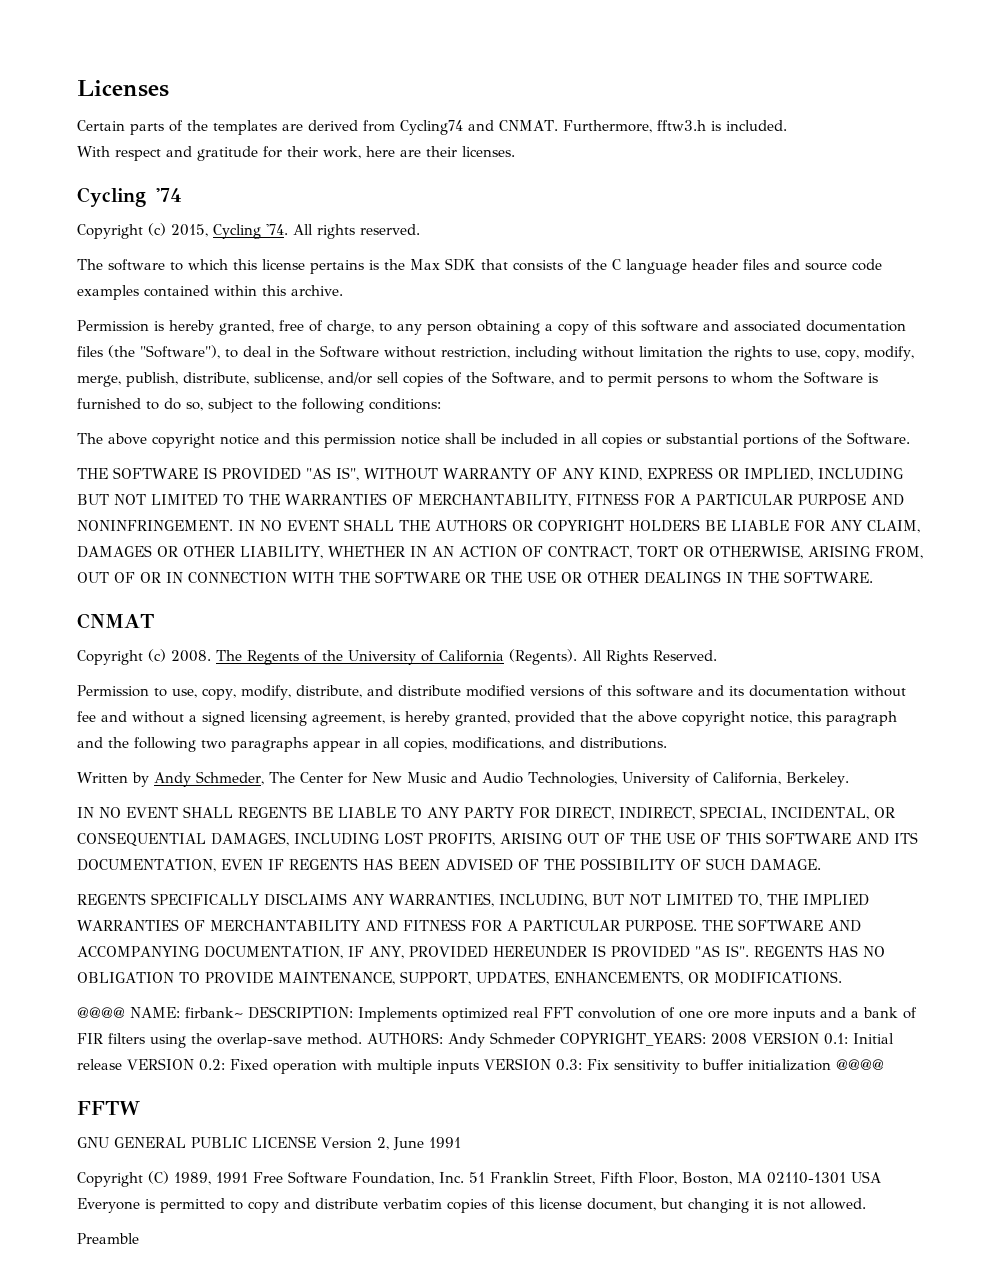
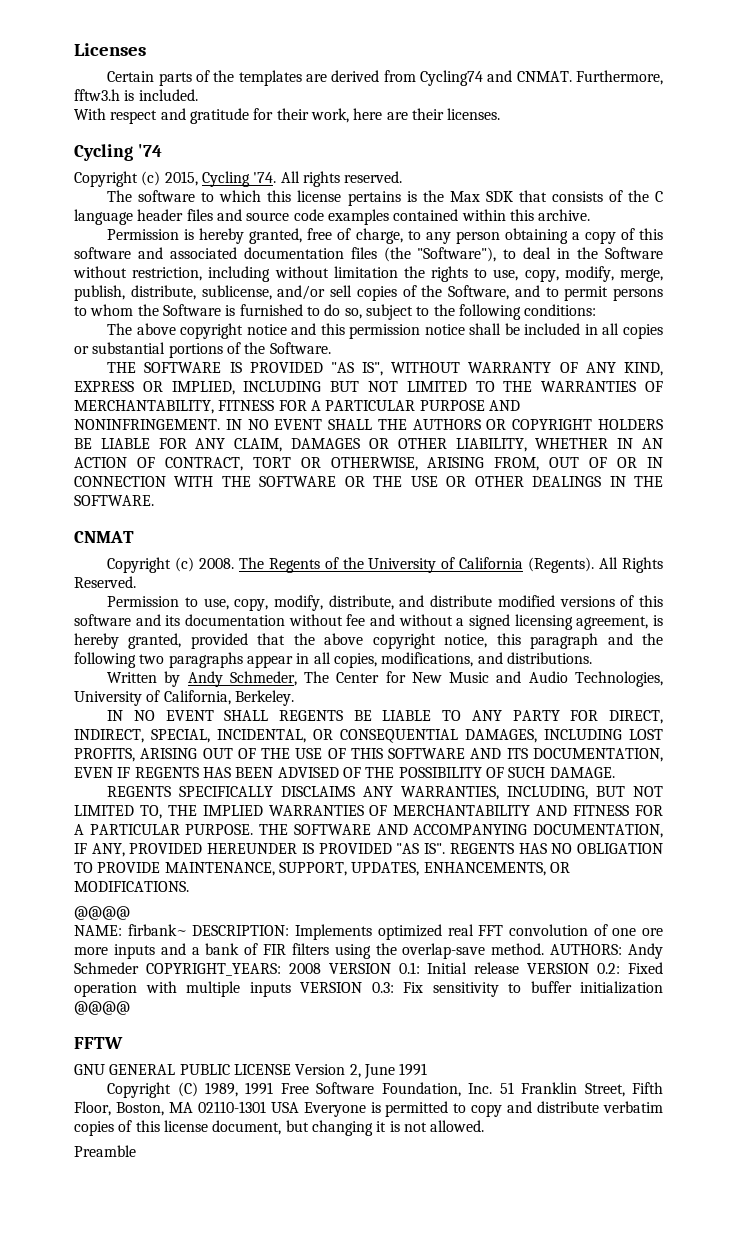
(125, 1012) none -> (130, 913) //

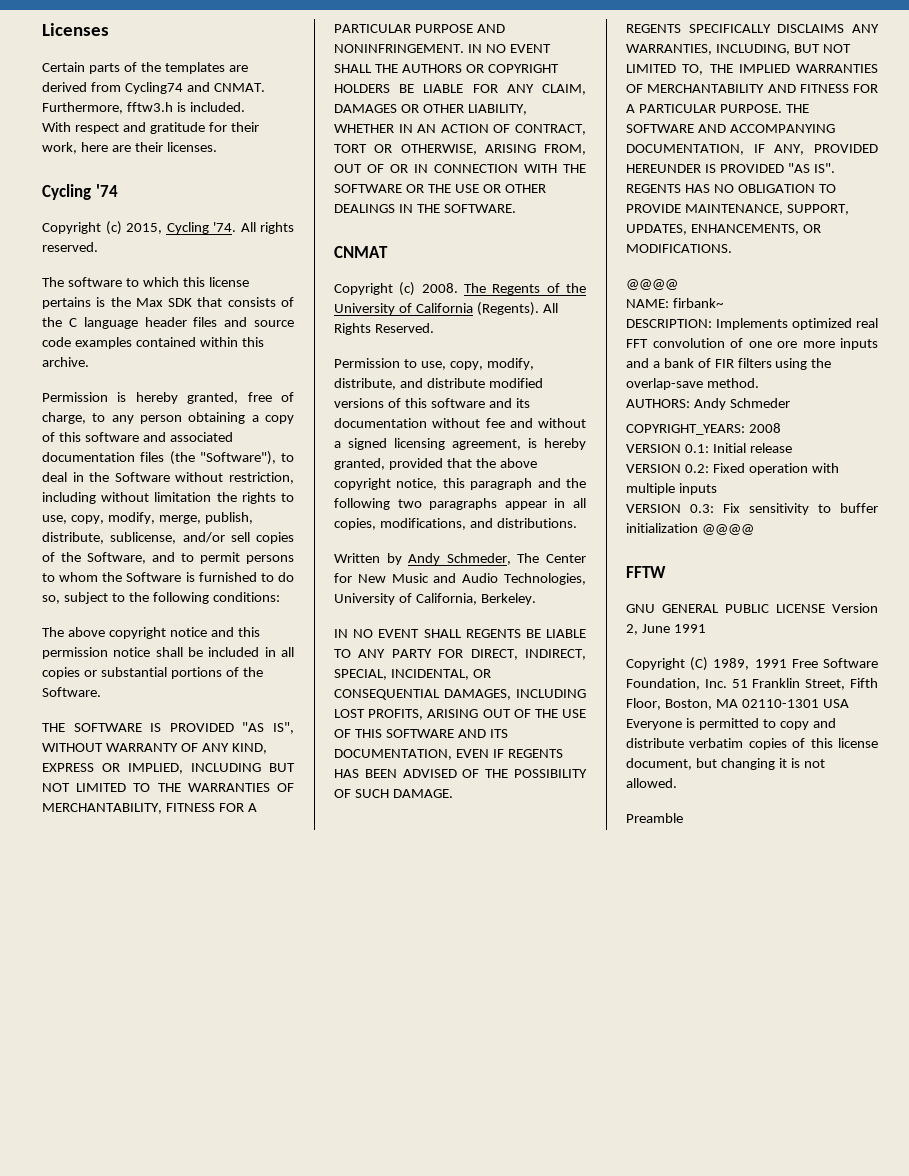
(187, 930) none -> (724, 303) //
(545, 949) none -> (759, 383) //
(139, 968) none -> (790, 403) //
(321, 968) none -> (781, 428) //
(520, 968) none -> (792, 448) //
(291, 989) none -> (717, 489) //

